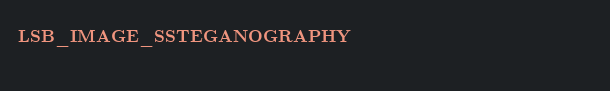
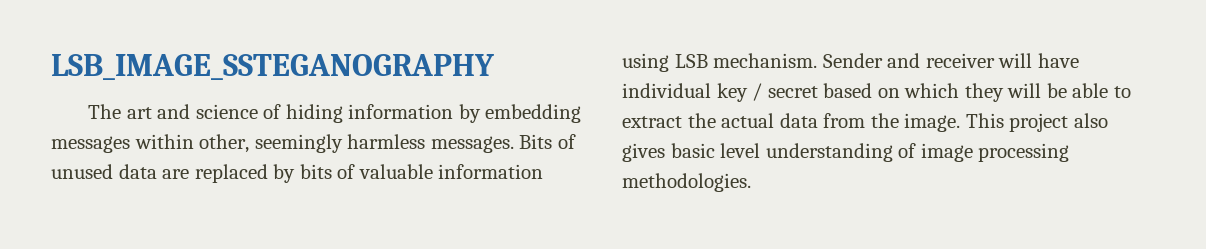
(351, 38) none -> [88,104,582,123] [51,134,576,153] [51,164,544,183] [622,53,1079,72] [622,83,1131,102] [622,113,1108,132] [622,143,1070,162] [622,173,751,192] // The art and science of hiding information by embedding messages within other, seemingly harmless messages. Bits of unused data are replaced by bits of valuable information using LSB mechanism. Sender and receiver will have individual key / secret based on which they will be able to extract the actual data from the image. This project also gives basic level understanding of image processing methodologies.

